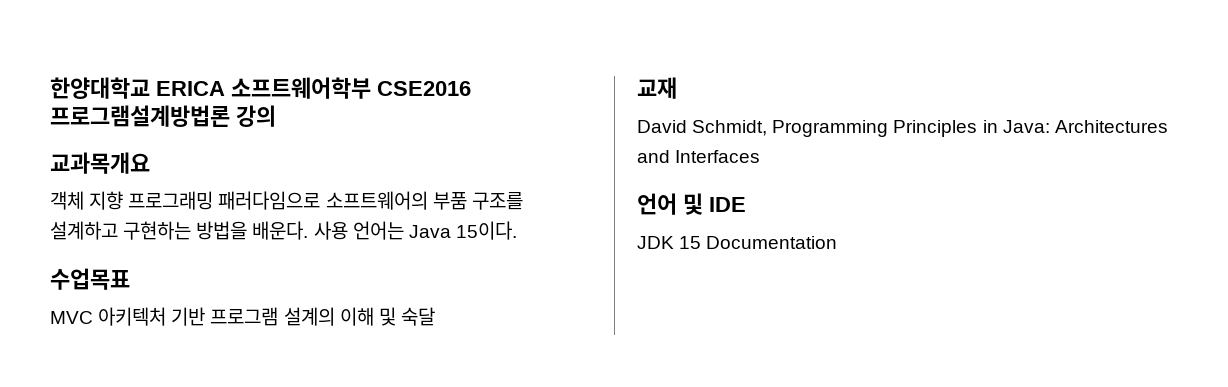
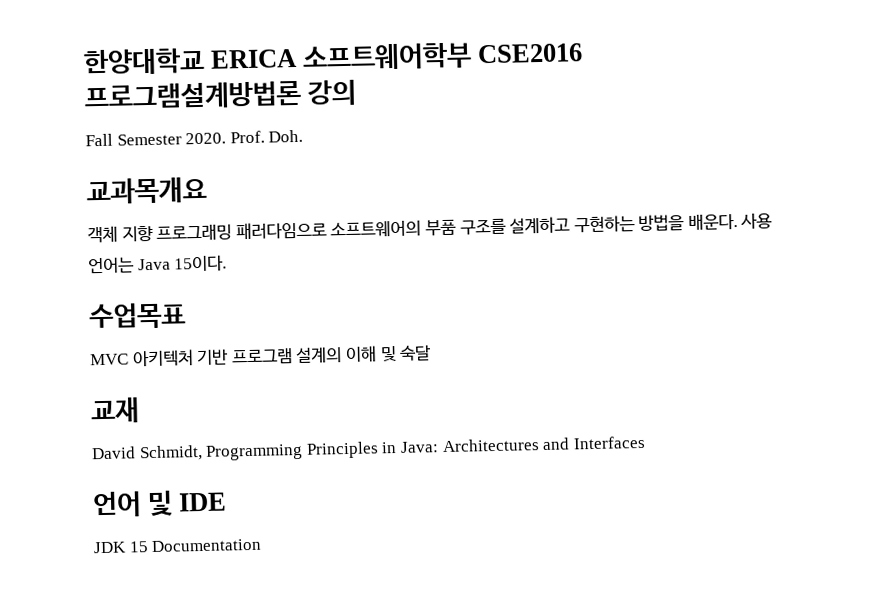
(276, 116) none -> [85,129,304,147] // Fall Semester 2020. Prof. Doh.

